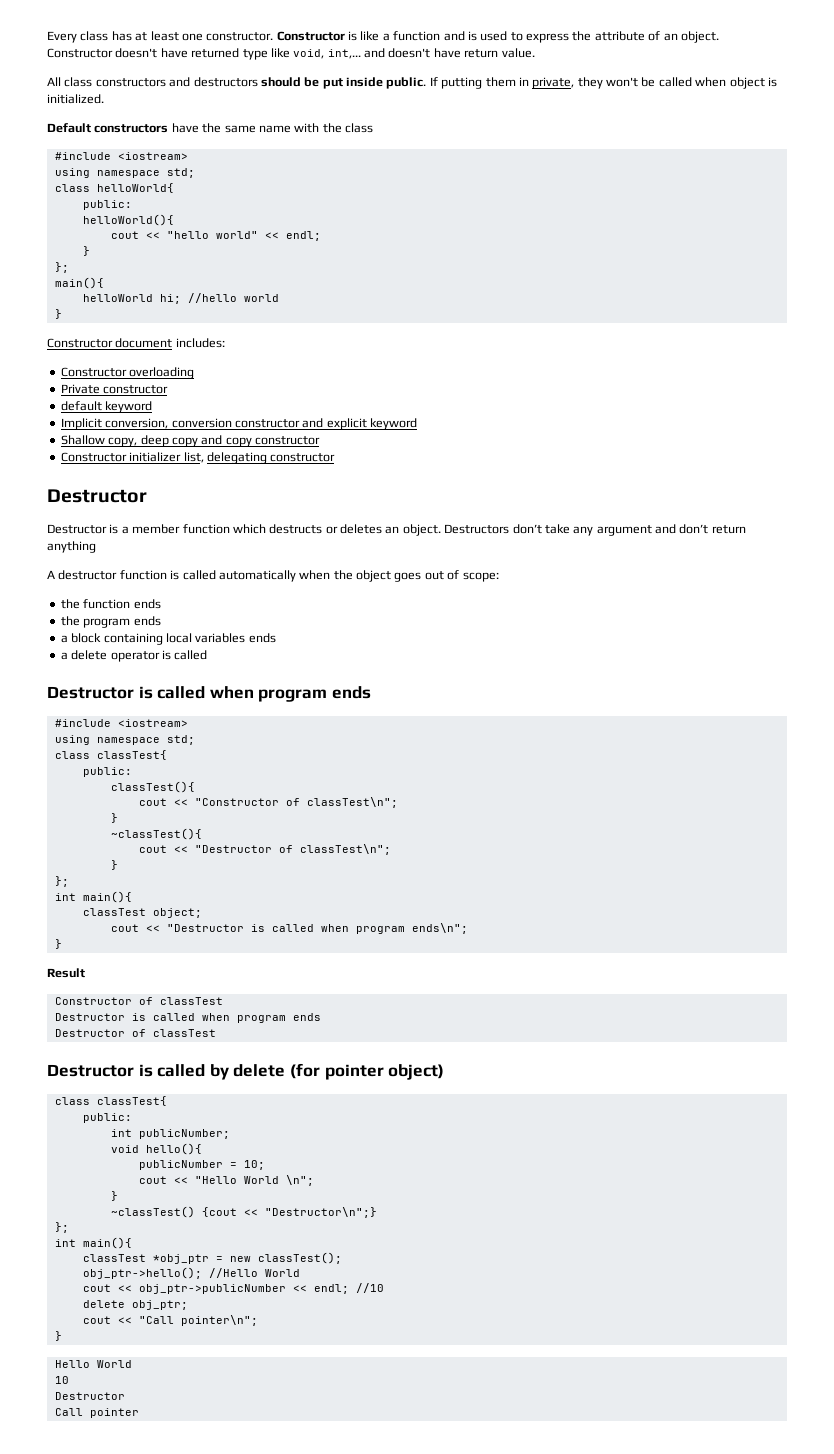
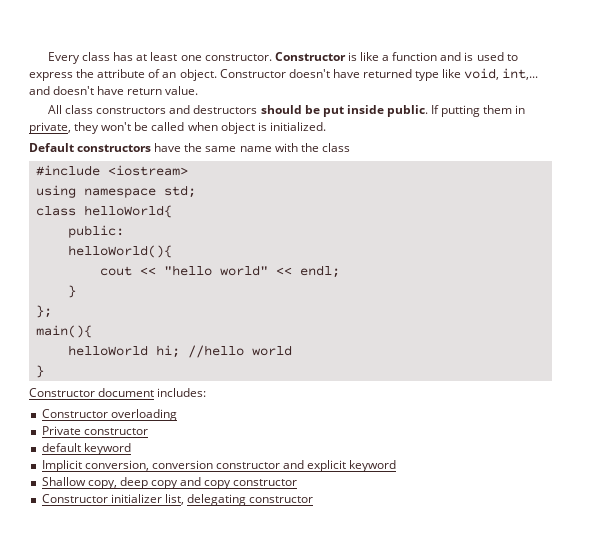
[47,489,147,503] [47,524,746,536] [47,541,96,553] [47,570,499,582] [60,599,161,609] [60,616,161,628] [60,633,276,645] [60,650,208,662] [47,686,371,702] [54,719,188,727] [54,735,195,745] [54,750,167,760] [82,767,132,777] [110,781,195,793] [138,797,398,808] [110,813,118,823] [110,828,202,840] [138,844,391,855] [110,860,118,870] [54,876,69,887] [54,891,132,903] [82,908,202,918] [110,923,468,934] [54,939,62,949] [47,968,85,978] [54,997,223,1005] [54,1013,321,1023] [54,1029,216,1037] [47,1063,445,1080] [54,1096,167,1106] [82,1113,132,1123] [110,1129,230,1139] [110,1143,202,1155] [138,1160,265,1170] [138,1175,314,1186] [110,1191,118,1201] [110,1206,377,1218] [54,1222,69,1233] [54,1237,132,1249] [82,1252,342,1264] [82,1267,300,1279] [82,1283,384,1294] [82,1300,188,1310] [82,1315,258,1326] [54,1331,62,1341] [54,1360,132,1368] [54,1376,69,1384] [54,1392,125,1400] [54,1408,139,1418] // Destructor // Destructor is a member function which destructs or deletes an object. Destructors don’t take any argument and don’t return anything // A destructor function is called automatically when the object goes out of scope: // the function ends // the program ends // a block containing local variables ends // a delete operator is called // Destructor is called when program ends // #include <iostream> // using namespace std; // class classTest{ // public: // classTest(){ // cout << "Constructor of classTest\n"; // } // ~classTest(){ // cout << "Destructor of classTest\n"; // } // }; // int main(){ // classTest object; // cout << "Destructor is called when program ends\n"; // } // Result // Constructor of classTest // Destructor is called when program ends // Destructor of classTest // Destructor is called by delete (for pointer object) // class classTest{ // public: // int publicNumber; // void hello(){ // publicNumber = 10; // cout << "Hello World \n"; // } // ~classTest() {cout << "Destructor\n";} // }; // int main(){ // classTest *obj_ptr = new classTest(); // obj_ptr->hello(); //Hello World // cout << obj_ptr->publicNumber << endl; //10 // delete obj_ptr; // cout << "Call pointer\n"; // } // Hello World // 10 // Destructor // Call pointer -> (314, 499) none

